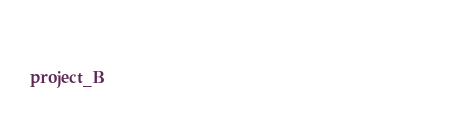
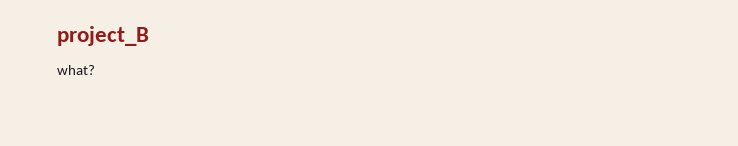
(105, 79) none -> [57,65,95,75] // what?

